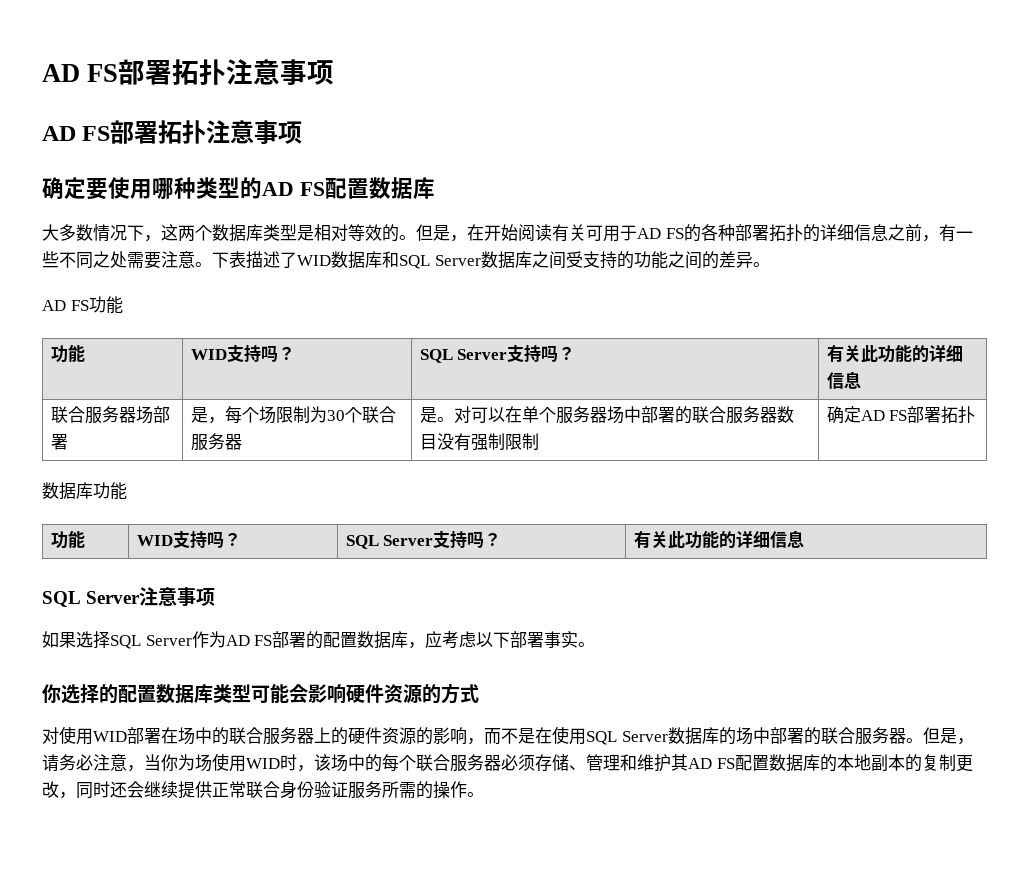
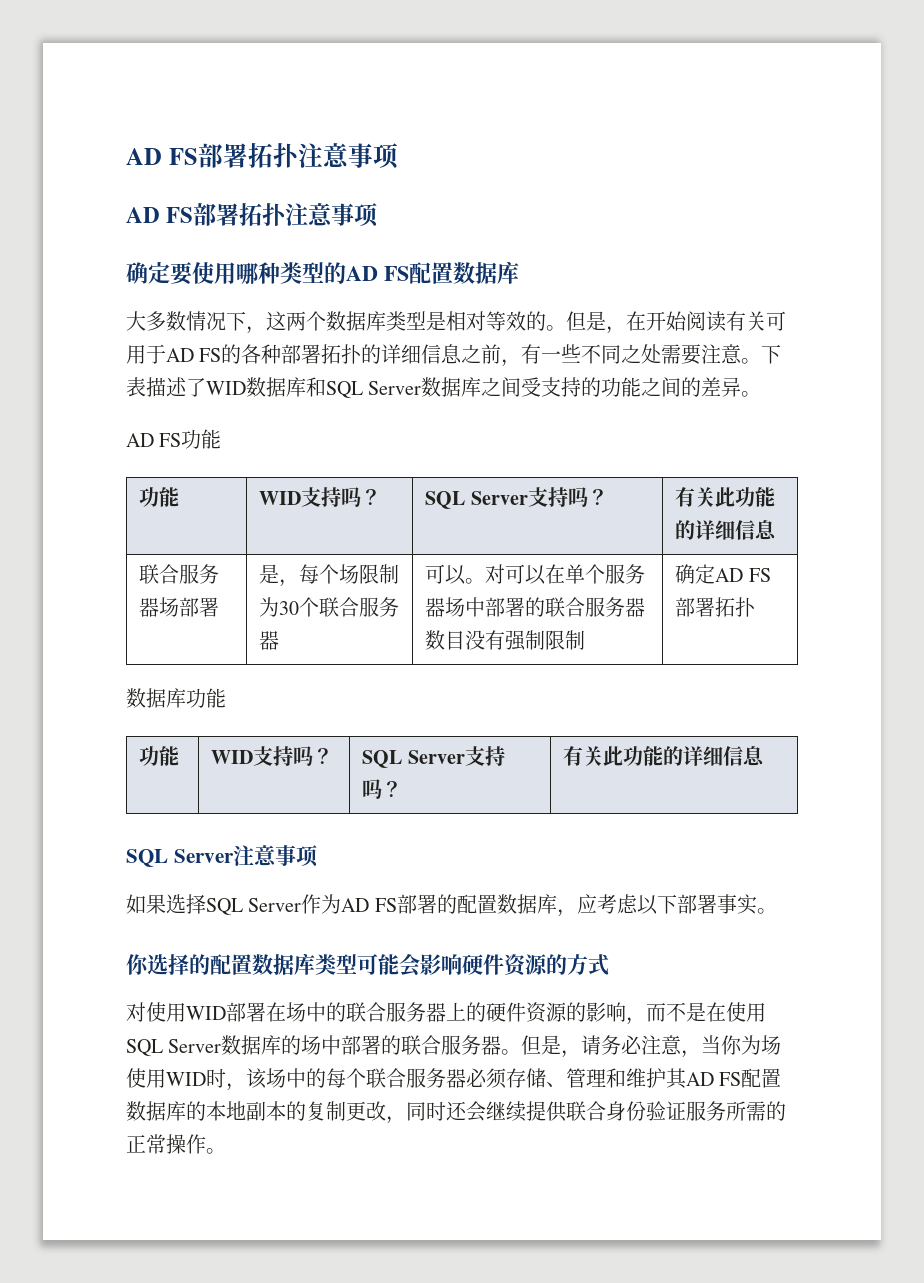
[419,407,437,423] 是 -> [425,564,467,585] 可以
[212,781,246,798] 正常 -> (567, 1111) none
(433, 790) none -> [126,1134,166,1154] 正常

